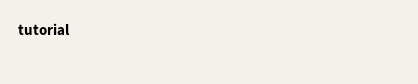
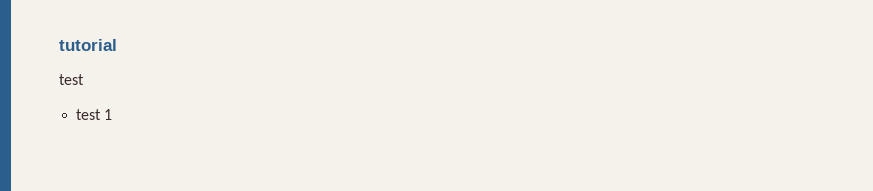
(70, 29) none -> [59,74,84,85] [76,109,113,120] // test // test 1

